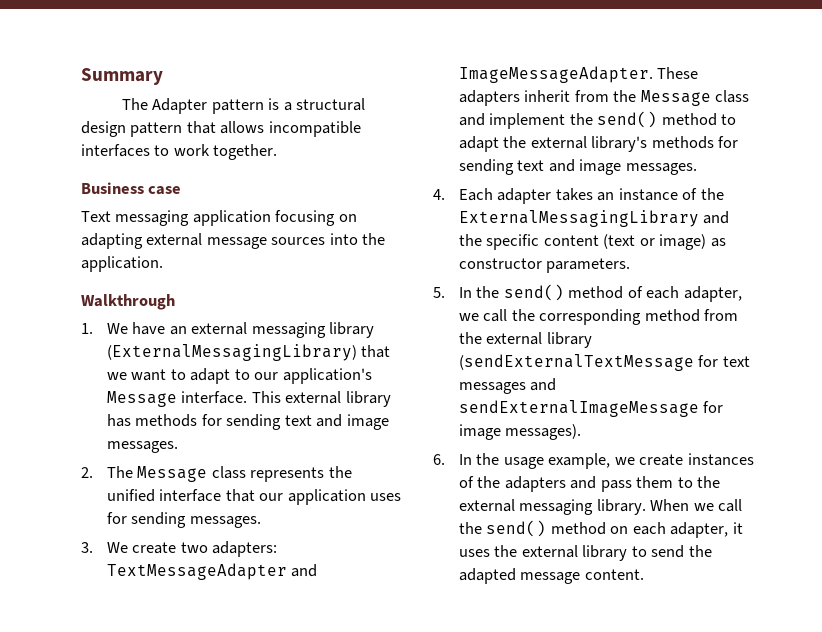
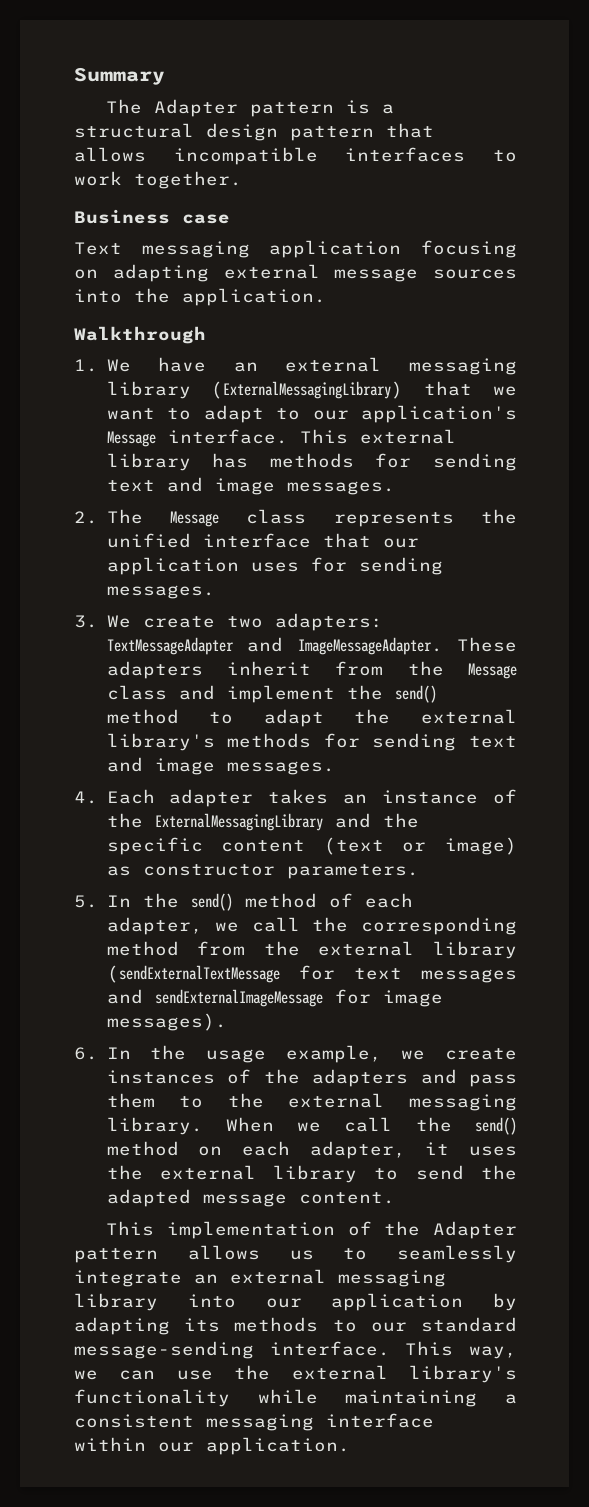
(644, 574) none -> [106,1221,517,1239] [74,1245,517,1263] [74,1269,446,1287] [74,1293,517,1311] [74,1317,517,1335] [74,1341,517,1359] [74,1365,517,1383] [74,1389,517,1407] [74,1413,434,1431] [74,1437,350,1455] // This implementation of the Adapter pattern allows us to seamlessly integrate an external messaging library into our application by adapting its methods to our standard message-sending interface. This way, we can use the external library's functionality while maintaining a consistent messaging interface within our application.

